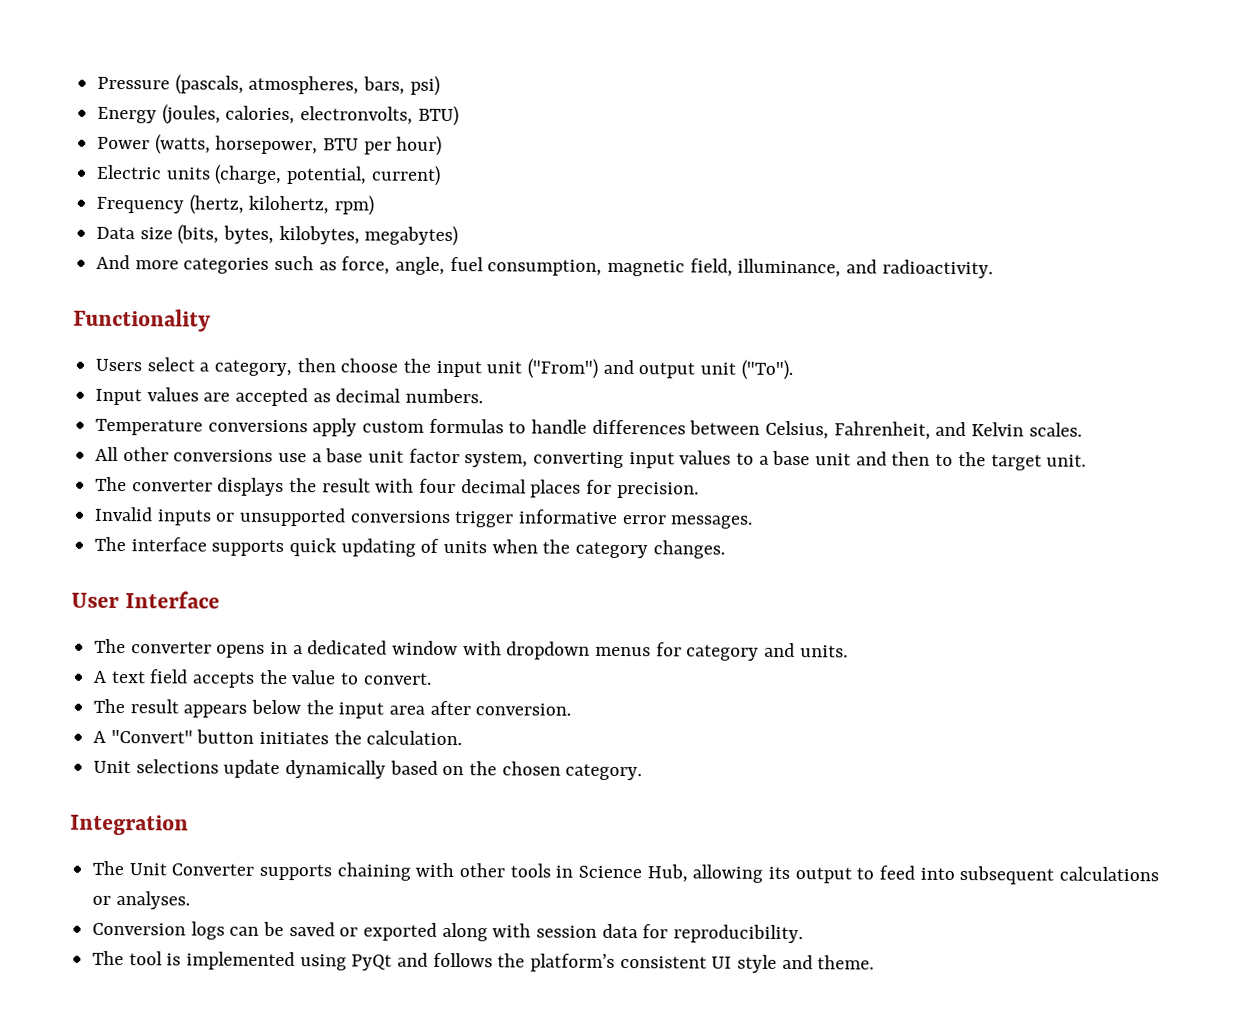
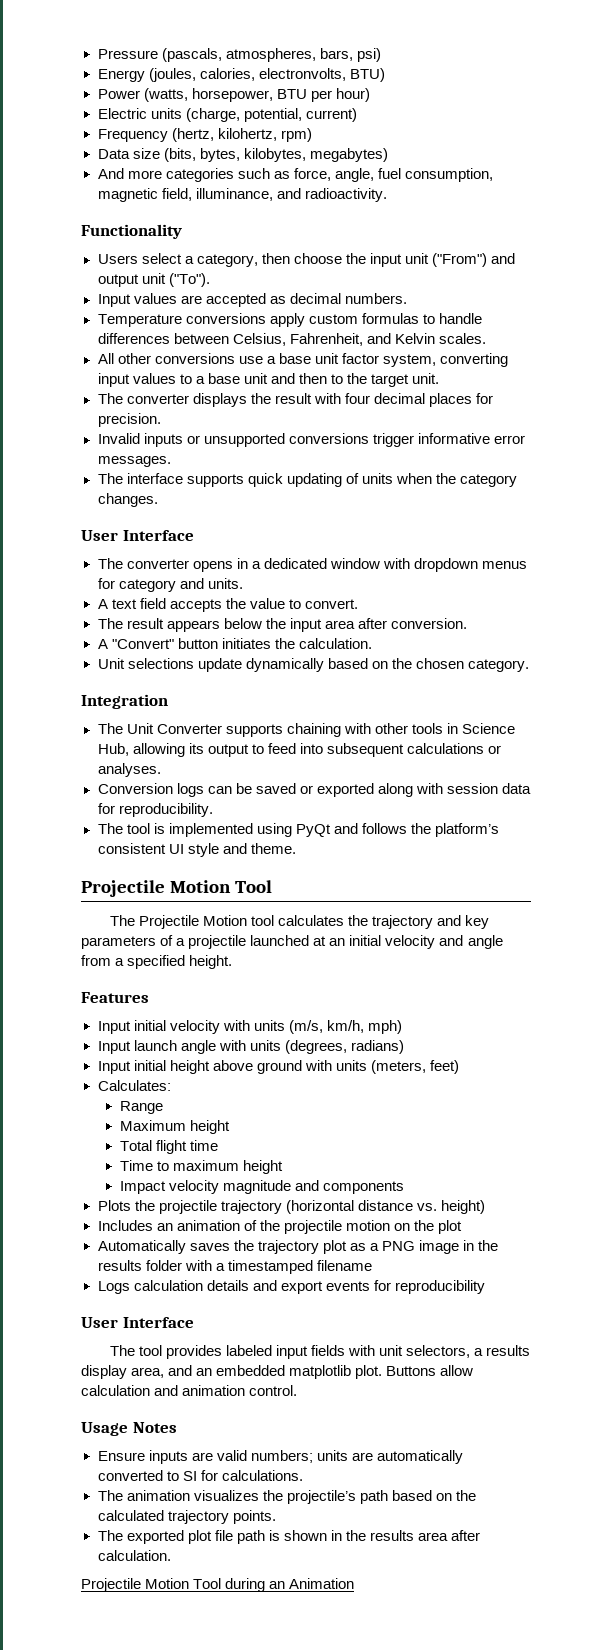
(875, 962) none -> [81,880,273,897] [109,915,489,929] [81,935,503,949] [81,955,233,969] [81,992,149,1003] [97,1020,402,1034] [97,1040,404,1054] [97,1060,459,1074] [97,1080,171,1091] [119,1101,163,1114] [119,1120,230,1134] [119,1140,219,1154] [119,1160,284,1174] [119,1180,405,1194] [97,1200,485,1214] [97,1220,462,1234] [97,1240,499,1254] [97,1260,372,1274] [97,1280,485,1294] [81,1317,194,1328] [109,1345,530,1359] [81,1365,474,1379] [81,1385,298,1396] [81,1422,177,1436] [97,1450,463,1464] [97,1470,303,1481] [97,1490,476,1504] [97,1510,276,1524] [97,1530,481,1544] [97,1550,171,1561] [81,1578,355,1592] // Projectile Motion Tool // The Projectile Motion tool calculates the trajectory and key parameters of a projectile launched at an initial velocity and angle from a specified height. // Features // Input initial velocity with units (m/s, km/h, mph) // Input launch angle with units (degrees, radians) // Input initial height above ground with units (meters, feet) // Calculates: // Range // Maximum height // Total flight time // Time to maximum height // Impact velocity magnitude and components // Plots the projectile trajectory (horizontal distance vs. height) // Includes an animation of the projectile motion on the plot // Automatically saves the trajectory plot as a PNG image in the results folder with a timestamped filename // Logs calculation details and export events for reproducibility // User Interface // The tool provides labeled input fields with unit selectors, a results display area, and an embedded matplotlib plot. Buttons allow calculation and animation control. // Usage Notes // Ensure inputs are valid numbers; units are automatically converted to SI for calculations. // The animation visualizes the projectile’s path based on the calculated trajectory points. // The exported plot file path is shown in the results area after calculation. // Projectile Motion Tool during an Animation

